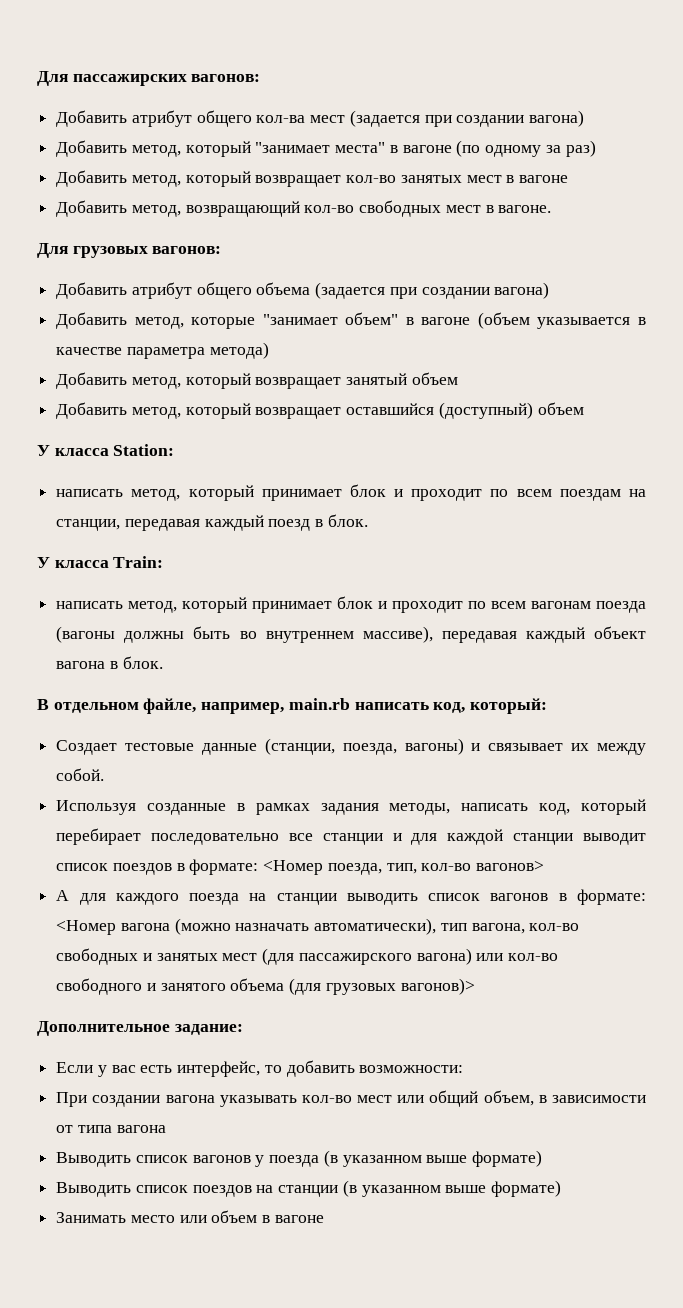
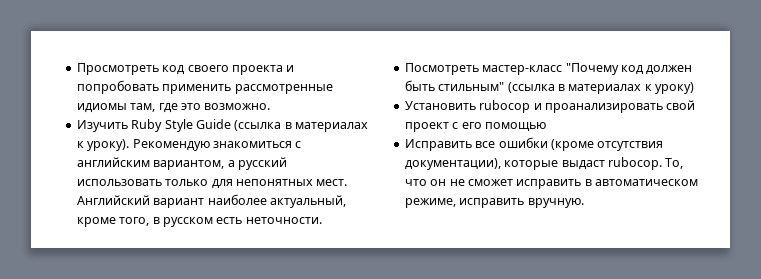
[37,71,261,86] [56,110,585,127] [56,140,596,157] [56,170,569,187] [56,200,552,217] [37,243,222,258] [56,282,550,299] [56,312,646,329] [56,342,269,359] [56,372,458,389] [56,402,584,419] [37,444,175,456] [56,484,646,501] [56,514,368,531] [37,556,164,568] [56,596,647,613] [56,626,646,643] [56,656,163,669] [37,698,548,714] [56,738,646,755] [56,768,105,781] [56,799,646,815] [56,828,646,845] [56,859,545,875] [56,889,646,905] [56,918,580,935] [56,948,559,965] [56,978,475,995] [37,1021,243,1036] [56,1060,464,1077] [56,1090,646,1107] [56,1125,166,1133] [56,1150,543,1167] [56,1180,562,1197] [56,1210,324,1223] Для пассажирских вагонов: // Добавить атрибут общего кол-ва мест (задается при создании вагона) // Добавить метод, который "занимает места" в вагоне (по одному за раз) // Добавить метод, который возвращает кол-во занятых мест в вагоне // Добавить метод, возвращающий кол-во свободных мест в вагоне. // Для грузовых вагонов: // Добавить атрибут общего объема (задается при создании вагона) // Добавить метод, которые "занимает объем" в вагоне (объем указывается в качестве параметра метода) // Добавить метод, который возвращает занятый объем // Добавить метод, который возвращает оставшийся (доступный) объем // У класса Station: // написать метод, который принимает блок и проходит по всем поездам на станции, передавая каждый поезд в блок. // У класса Train: // написать метод, который принимает блок и проходит по всем вагонам поезда (вагоны должны быть во внутреннем массиве), передавая каждый объект вагона в блок. // В отдельном файле, например, main.rb написать код, который: // Создает тестовые данные (станции, поезда, вагоны) и связывает их между собой. // Используя созданные в рамках задания методы, написать код, который перебирает последовательно все станции и для каждой станции выводит список поездов в формате: <Номер поезда, тип, кол-во вагонов> // А для каждого поезда на станции выводить список вагонов в формате: <Номер вагона (можно назначать автоматически), тип вагона, кол-во свободных и занятых мест (для пассажирского вагона) или кол-во свободного и занятого объема (для грузовых вагонов)> // Дополнительное задание: // Если у вас есть интерфейс, то добавить возможности: // При создании вагона указывать кол-во мест или общий объем, в зависимости от типа вагона // Выводить список вагонов у поезда (в указанном выше формате) // Выводить список поездов на станции (в указанном выше формате) // Занимать место или объем в вагоне -> [76,63,295,75] [76,80,333,94] [76,103,271,113] [76,119,368,132] [76,139,302,151] [76,157,287,170] [76,179,348,189] [76,194,346,208] [76,217,322,227] [404,63,693,75] [404,80,694,94] [404,100,696,113] [404,122,546,132] [404,137,664,151] [404,157,684,170] [404,179,698,189] [404,198,584,208] Просмотреть код своего проекта и попробовать применить рассмотренные идиомы там, где это возможно. // Изучить Ruby Style Guide (ссылка в материалах к уроку). Рекомендую знакомиться с английским вариантом, а русский использовать только для непонятных мест. Английский вариант наиболее актуальный, кроме того, в русском есть неточности. // Посмотреть мастер-класс "Почему код должен быть стильным" (ссылка в материалах к уроку) // Установить rubocop и проанализировать свой проект с его помощью // Исправить все ошибки (кроме отсутствия документации), которые выдаст rubocop. То, что он не сможет исправить в автоматическом режиме, исправить вручную.

